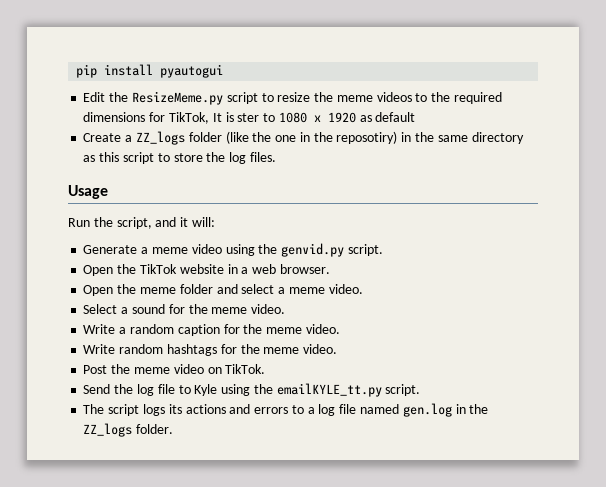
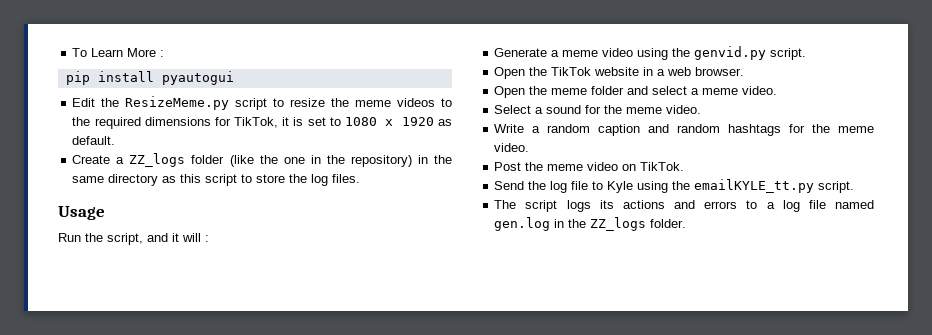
(76, 71) none -> [72,48,165,57] To Learn More : //
[212,112,260,122] It is ster -> [282,117,326,126] it is set
[375,112,416,122] default -> [72,136,116,145] default.
[336,131,398,144] reposotiry) -> [350,155,412,167] repository)
[191,217,215,227] will: -> [182,233,209,242] will :
[223,324,340,334] [83,344,116,354] for the meme video. // Write -> [648,124,670,133] and

